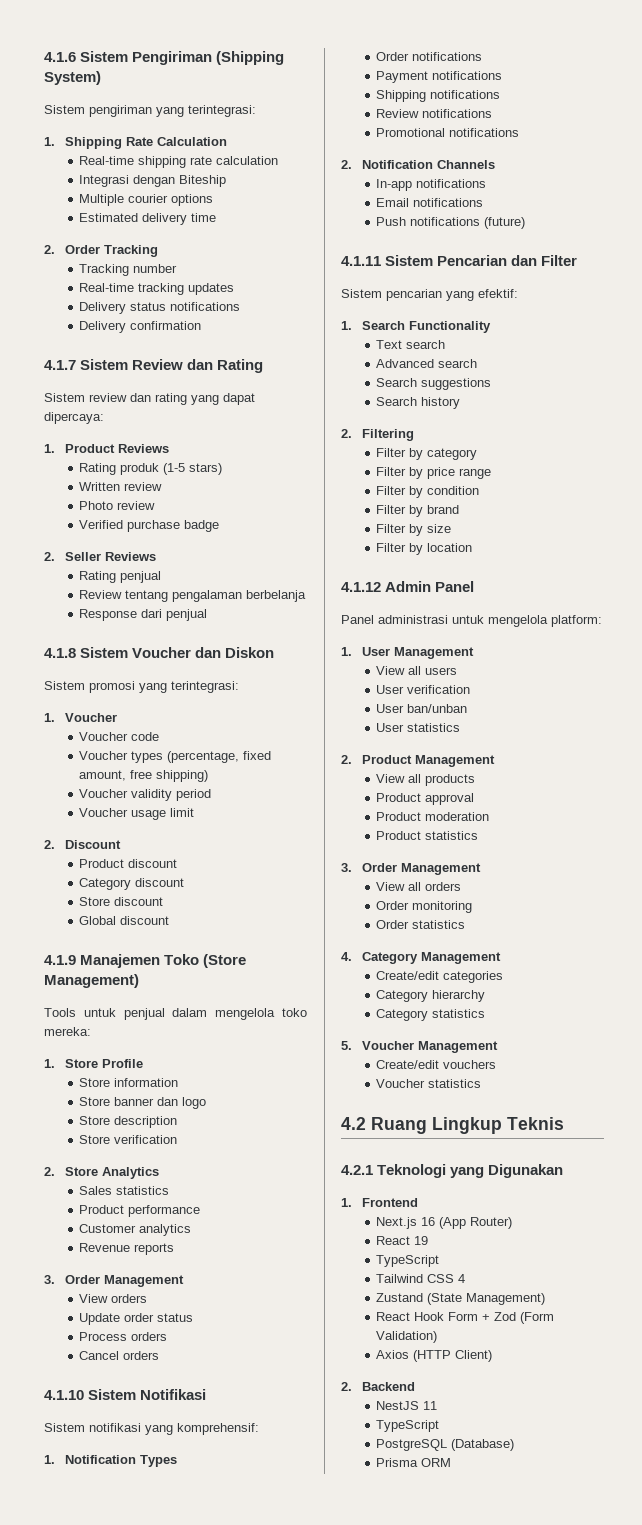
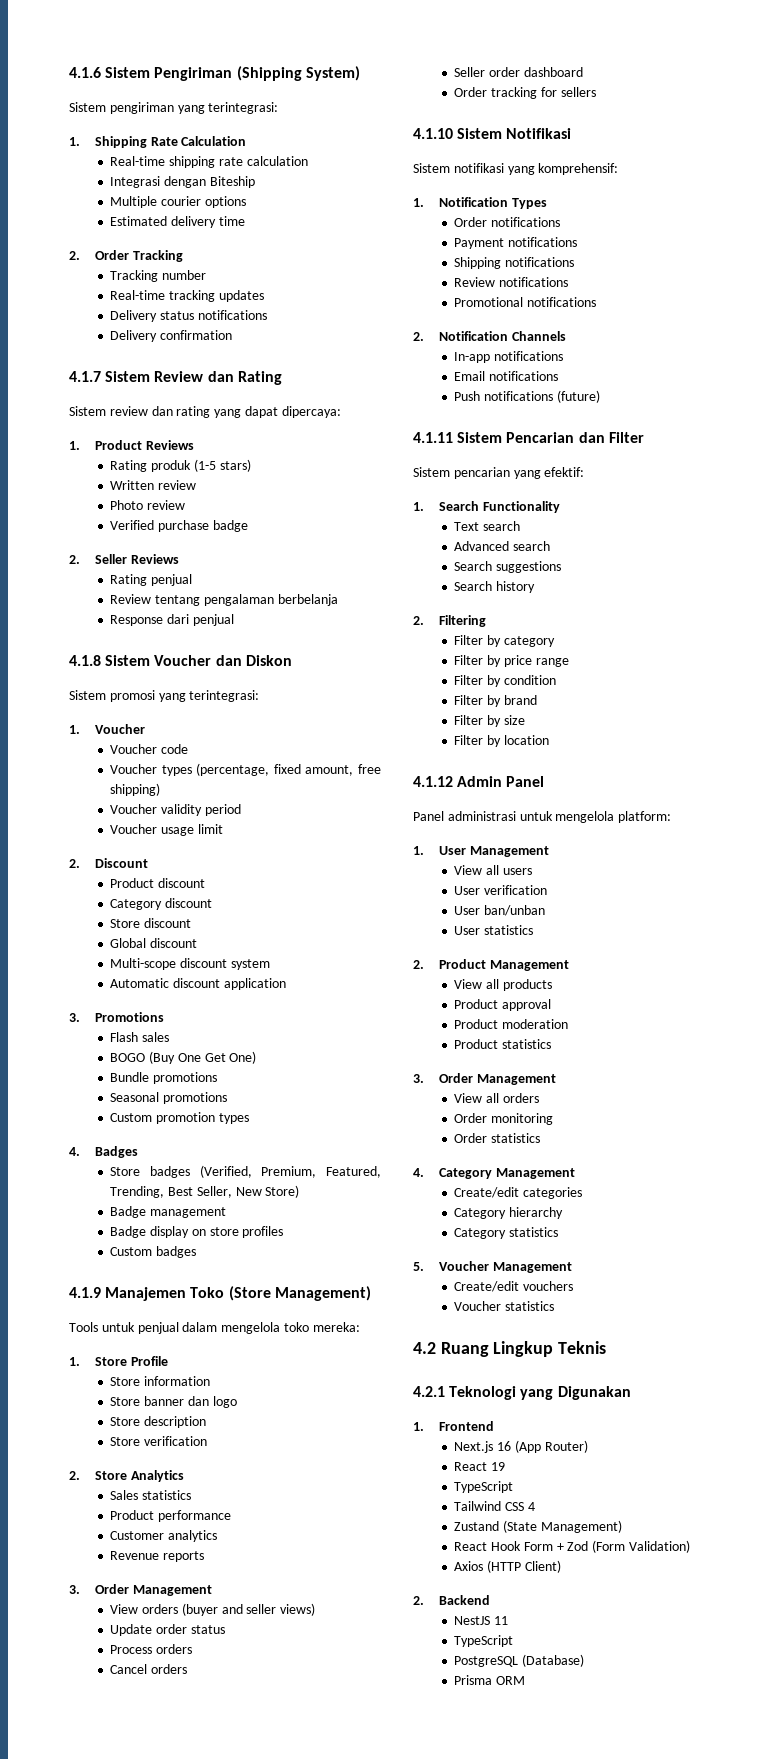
(170, 920) none -> [110,958,270,970] [110,978,286,990] [69,1012,164,1022] [110,1032,169,1042] [110,1051,257,1064] [110,1072,217,1084] [110,1092,227,1104] [110,1112,249,1124] [69,1146,138,1158] [110,1165,381,1178] [110,1185,300,1198] [110,1206,226,1218] [110,1226,284,1238] [110,1246,196,1258] // Multi-scope discount system // Automatic discount application // 3. Promotions // Flash sales // BOGO (Buy One Get One) // Bundle promotions // Seasonal promotions // Custom promotion types // 4. Badges // Store badges (Verified, Premium, Featured, Trending, Best Seller, New Store) // Badge management // Badge display on store profiles // Custom badges
(148, 1298) none -> [181,1603,316,1616] (buyer and seller views)
(160, 1355) none -> [454,67,583,77] [454,87,596,99] // Seller order dashboard // Order tracking for sellers

